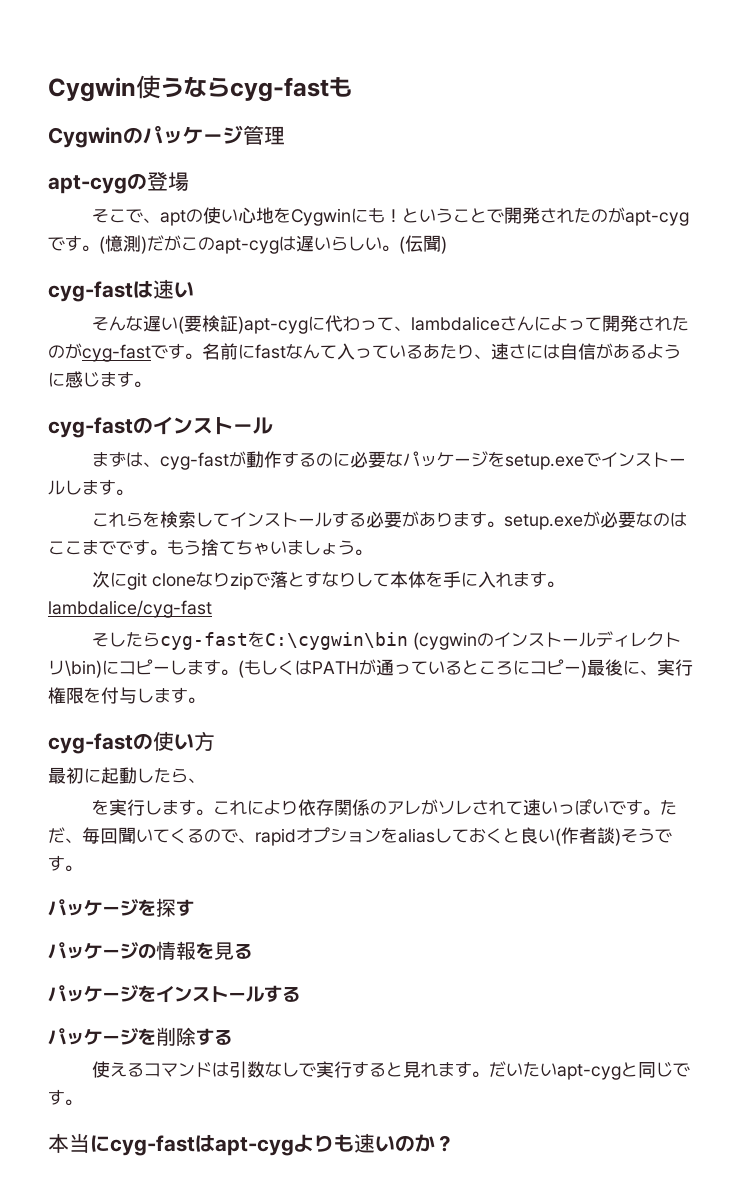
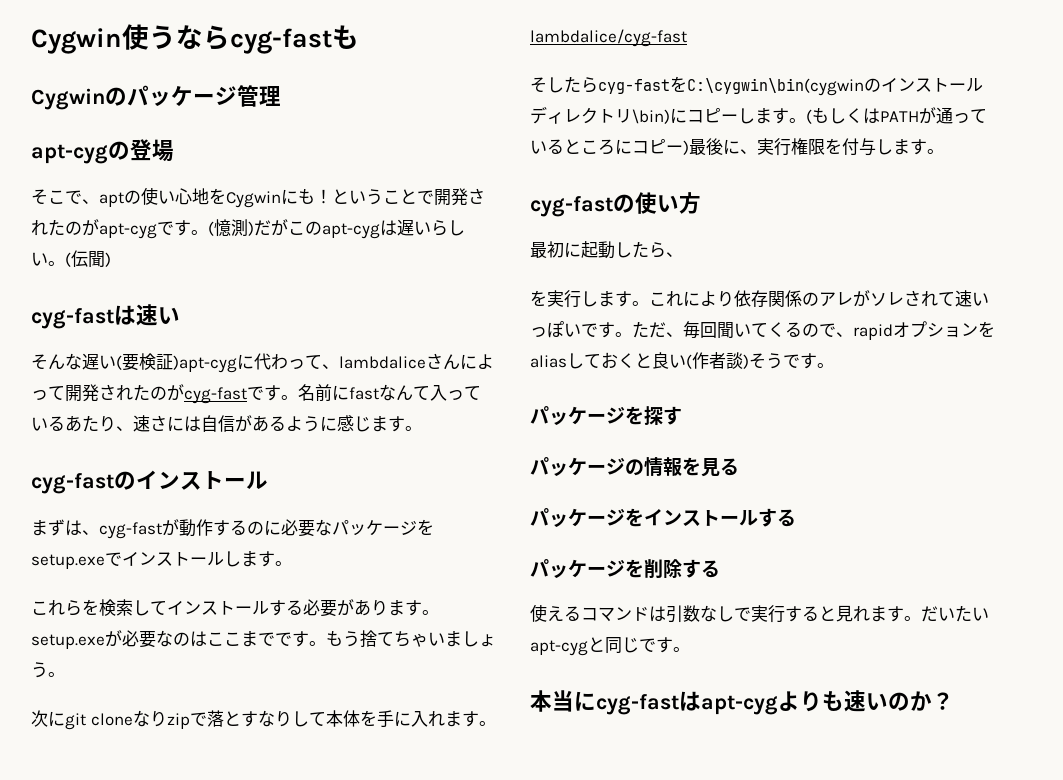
[265,632,478,650] C:\cygwin\bin (cygwin -> [687,78,864,96] C:\cygwin\bin(cygwin

